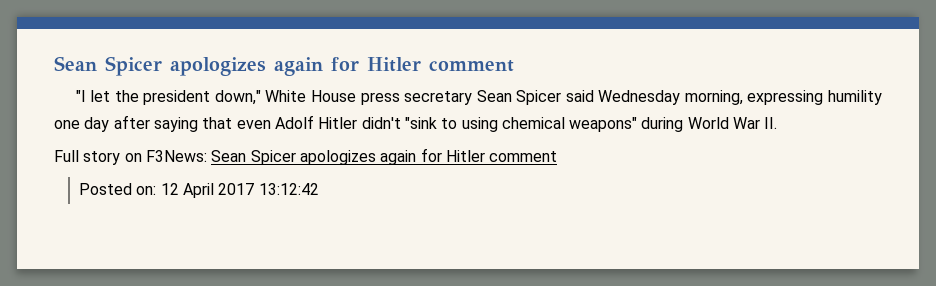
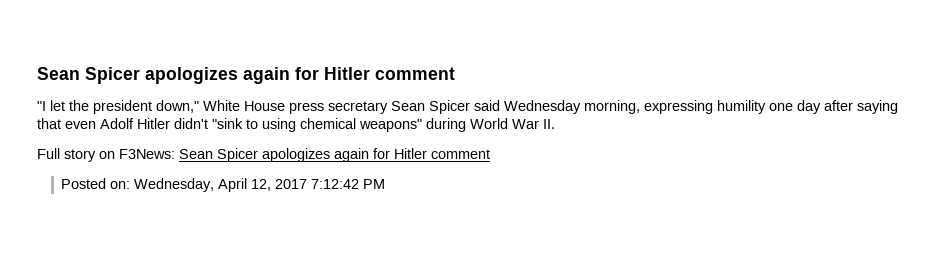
[160,183,319,198] 12 April 2017 13:12:42 -> [134,178,386,192] Wednesday, April 12, 2017 7:12:42 PM

